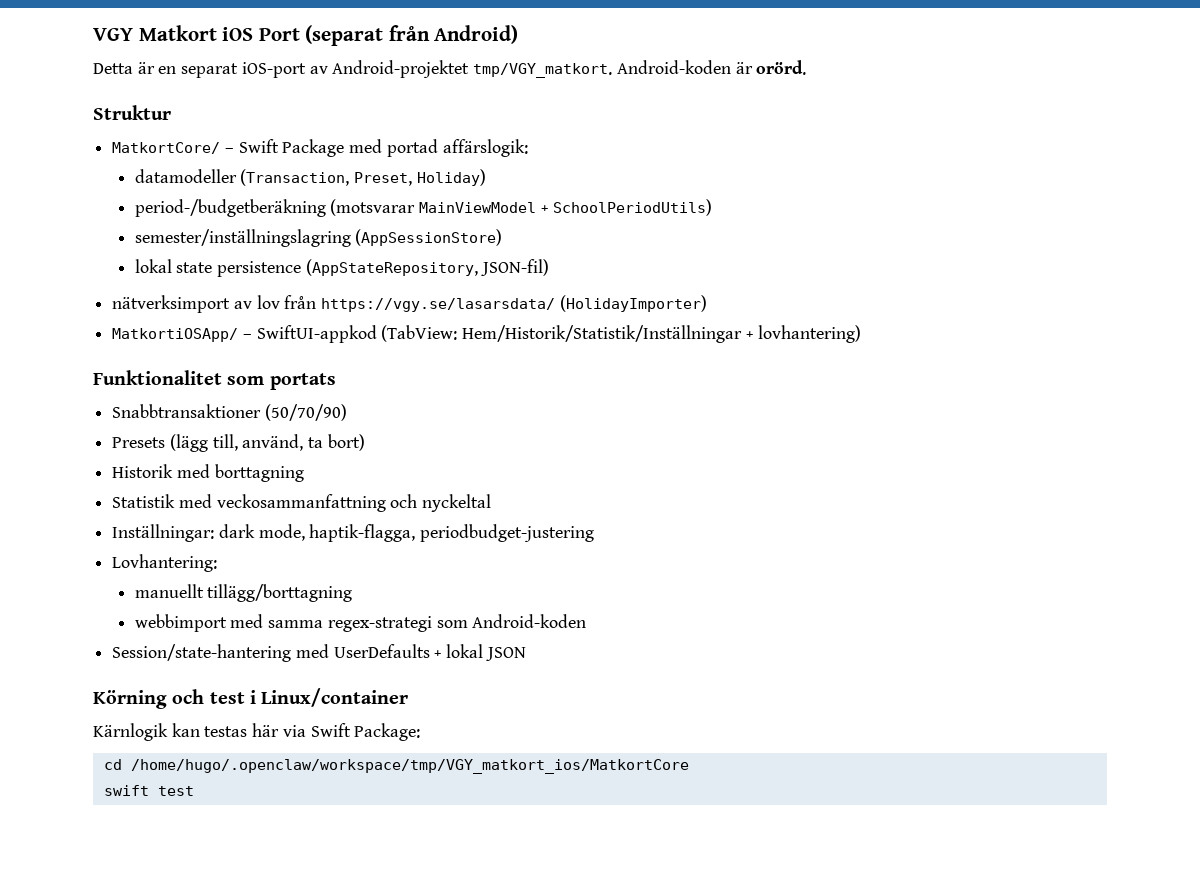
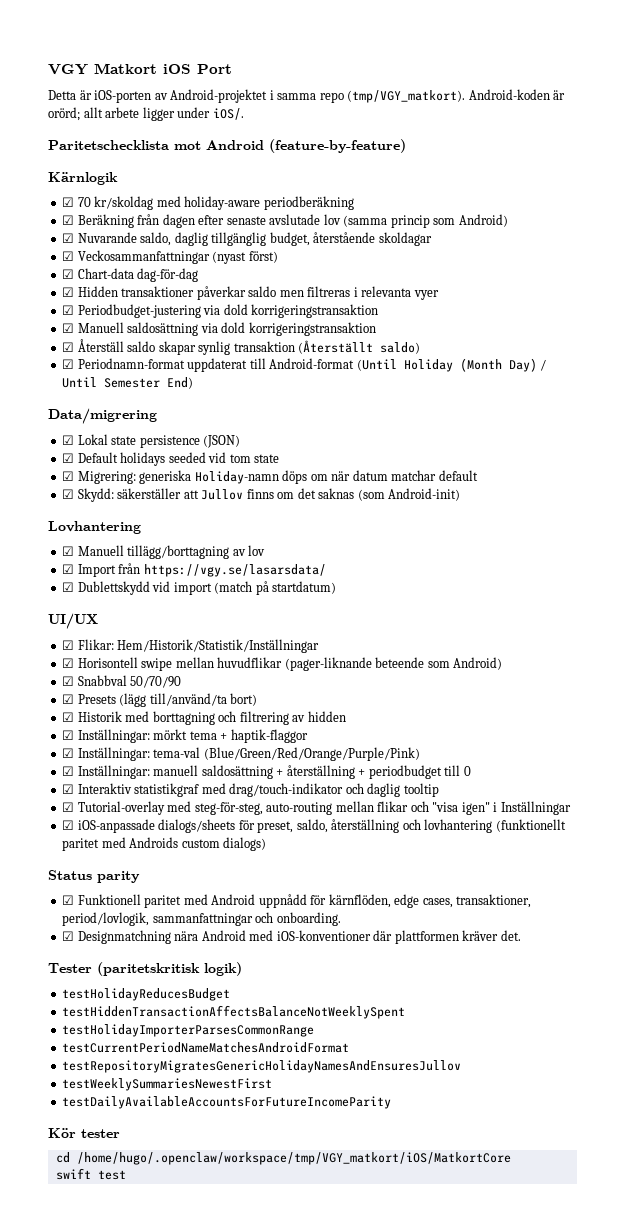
[305,25,519,46] (separat från Android) -> (232, 69) none
[158,60,807,78] [93,105,171,120] [112,139,528,157] [134,169,486,186] [134,199,712,217] [134,229,503,247] [134,259,549,277] [112,295,231,313] en separat iOS-port av Android-projektet tmp/VGY_matkort. Android-koden är orörd. // Struktur // MatkortCore/ – Swift Package med portad affärslogik: // datamodeller (Transaction, Preset, Holiday) // period-/budgetberäkning (motsvarar MainViewModel + SchoolPeriodUtils) // semester/inställningslagring (AppSessionStore) // lokal state persistence (AppStateRepository, JSON-fil) // nätverksimport -> [94,89,566,103] [48,107,244,121] [48,139,406,153] [48,172,118,185] [62,196,354,210] [62,214,508,228] [62,232,432,246] [62,250,278,264] [62,268,199,282] [62,286,439,300] [62,304,379,318] [62,322,376,336] [62,339,421,355] [62,358,547,372] [62,377,194,389] [48,408,157,424] [62,434,241,448] [62,452,280,466] [62,470,478,484] [62,488,461,502] [48,521,141,534] [62,545,230,559] iOS-porten av Android-projektet i samma repo (tmp/VGY_matkort). Android-koden är orörd; allt arbete ligger under iOS/. // Paritetschecklista mot Android (feature-by-feature) // Kärnlogik // ☑ 70 kr/skoldag med holiday-aware periodberäkning // ☑ Beräkning från dagen efter senaste avslutade lov (samma princip som Android) // ☑ Nuvarande saldo, daglig tillgänglig budget, återstående skoldagar // ☑ Veckosammanfattningar (nyast först) // ☑ Chart-data dag-för-dag // ☑ Hidden transaktioner påverkar saldo men filtreras i relevanta vyer // ☑ Periodbudget-justering via dold korrigeringstransaktion // ☑ Manuell saldosättning via dold korrigeringstransaktion // ☑ Återställ saldo skapar synlig transaktion (Återställt saldo) // ☑ Periodnamn-format uppdaterat till Android-format (Until Holiday (Month Day) / Until Semester End) // Data/migrering // ☑ Lokal state persistence (JSON) // ☑ Default holidays seeded vid tom state // ☑ Migrering: generiska Holiday-namn döps om när datum matchar default // ☑ Skydd: säkerställer att Jullov finns om det saknas (som Android-init) // Lovhantering // ☑ Manuell tillägg/borttagning
(280, 302) none -> [62,564,116,577] // ☑ Import
[559,295,707,312] [112,325,861,343] [93,370,336,390] [112,404,347,421] [112,434,324,452] (HolidayImporter) // MatkortiOSApp/ – SwiftUI-appkod (TabView: Hem/Historik/Statistik/Inställningar + lovhantering) // Funktionalitet som portats // Snabbtransaktioner (50/70/90) // Presets (lägg till, använd, ta -> [62,581,337,595] [48,613,98,629] [62,639,320,653] [62,657,503,671] [62,675,182,688] [62,693,227,707] // ☑ Dublettskydd vid import (match på startdatum) // UI/UX // ☑ Flikar: Hem/Historik/Statistik/Inställningar // ☑ Horisontell swipe mellan huvudflikar (pager-liknande beteende som Android) // ☑ Snabbval 50/70/90 // ☑ Presets (lägg till/använd/ta
(365, 442) none -> [62,712,75,722] ☑
[112,494,492,512] [112,524,595,542] [112,554,218,572] [134,584,353,602] [134,614,587,632] [112,644,526,662] [93,688,409,709] [93,723,421,741] // Statistik med veckosammanfattning och nyckeltal // Inställningar: dark mode, haptik-flagga, periodbudget-justering // Lovhantering: // manuellt tillägg/borttagning // webbimport med samma regex-strategi som Android-koden // Session/state-hantering med UserDefaults + lokal JSON // Körning och test i Linux/container // Kärnlogik kan testas här via Swift Package: -> [218,711,346,725] [62,729,308,743] [62,747,420,761] [62,765,471,779] [62,783,439,797] [62,801,571,815] [62,819,566,833] [62,837,267,851] [48,870,140,883] [62,894,532,908] [62,912,341,926] [62,930,521,944] [48,962,242,976] [62,988,231,1001] [62,1005,406,1019] [62,1024,315,1037] [62,1042,350,1053] [62,1060,462,1073] [62,1078,273,1091] [62,1096,392,1109] [48,1128,120,1138] och filtrering av hidden // ☑ Inställningar: mörkt tema + haptik-flaggor // ☑ Inställningar: tema-val (Blue/Green/Red/Orange/Purple/Pink) // ☑ Inställningar: manuell saldosättning + återställning + periodbudget till 0 // ☑ Interaktiv statistikgraf med drag/touch-indikator och daglig tooltip // ☑ Tutorial-overlay med steg-för-steg, auto-routing mellan flikar och "visa igen" i Inställningar // ☑ iOS-anpassade dialogs/sheets för preset, saldo, återställning och lovhantering (funktionellt paritet med Androids custom dialogs) // Status parity // ☑ Funktionell paritet med Android uppnådd för kärnflöden, edge cases, transaktioner, period/lovlogik, sammanfattningar och onboarding. // ☑ Designmatchning nära Android med iOS-konventioner där plattformen kräver det. // Tester (paritetskritisk logik) // testHolidayReducesBudget // testHiddenTransactionAffectsBalanceNotWeeklySpent // testHolidayImporterParsesCommonRange // testCurrentPeriodNameMatchesAndroidFormat // testRepositoryMigratesGenericHolidayNamesAndEnsuresJullov // testWeeklySummariesNewestFirst // testDailyAvailableAccountsForFutureIncomeParity // Kör tester
[130,759,689,774] /home/hugo/.openclaw/workspace/tmp/VGY_matkort_ios/MatkortCore -> [76,1152,511,1165] /home/hugo/.openclaw/workspace/tmp/VGY_matkort/iOS/MatkortCore

